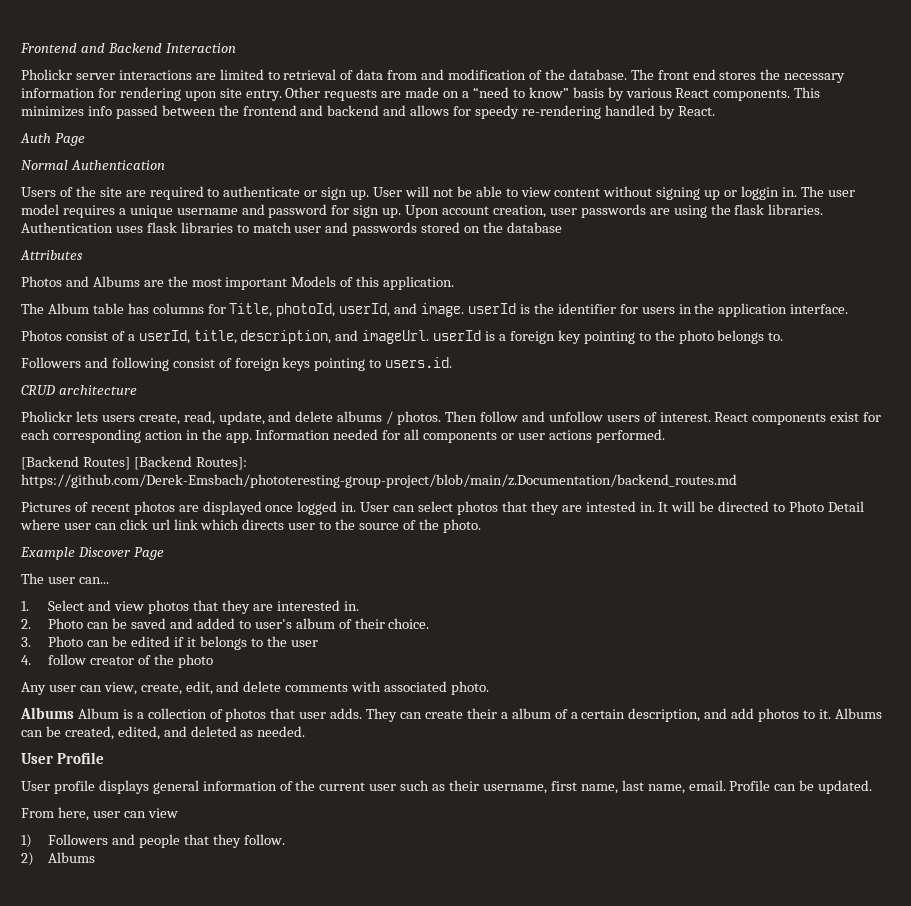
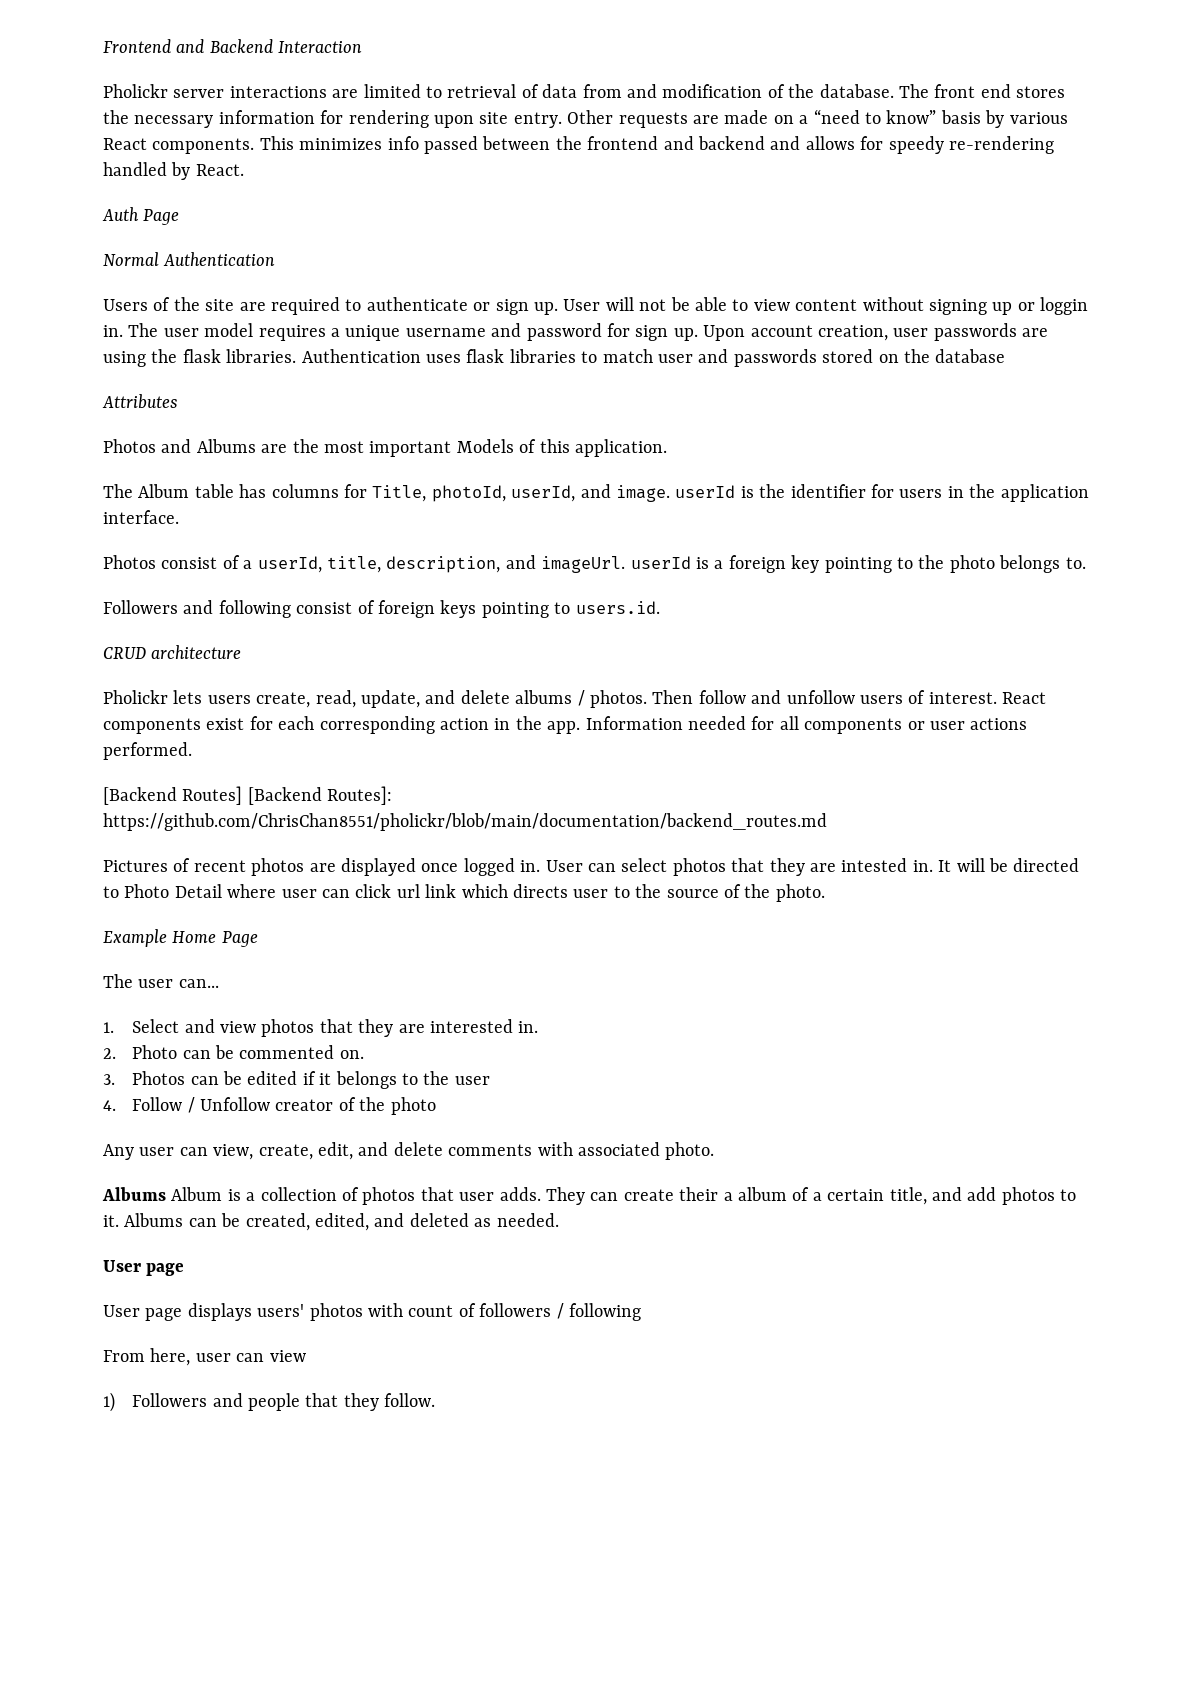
[21,474,737,488] https://github.com/Derek-Emsbach/phototeresting-group-project/blob/main/z.Documentation/backend_routes.md -> [103,813,827,831] https://github.com/ChrisChan8551/pholickr/blob/main/documentation/backend_routes.md
[77,547,130,557] Discover -> [172,931,217,943] Home
[131,618,430,629] saved and added to user's album of their choice. -> [239,1045,364,1059] commented on.
[48,636,84,647] Photo -> [132,1071,186,1085] Photos
[48,654,87,665] follow -> [132,1097,271,1113] Follow / Unfollow
[628,708,701,722] description, -> [889,1187,927,1205] title,
[56,752,104,764] [21,780,873,794] Profile // User profile displays general information of the current user such as their username, first name, last name, email. Profile can be updated. -> [146,1263,185,1276] [103,1303,641,1321] page // User page displays users' photos with count of followers / following
[21,852,96,866] // 2) Albums -> (436, 1400) none

